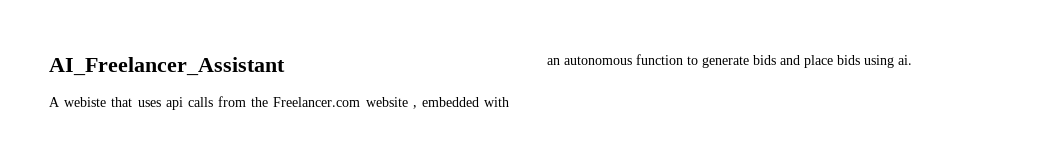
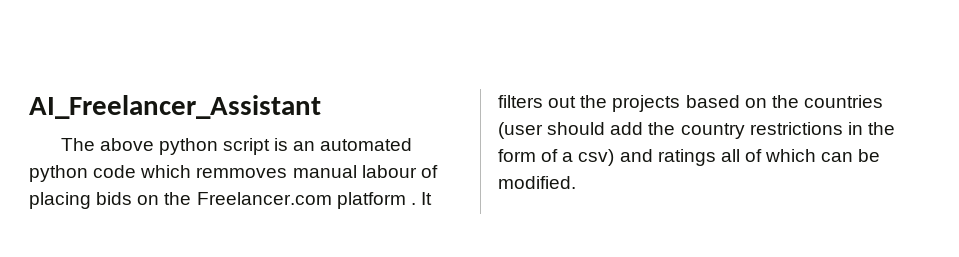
[49,96,510,110] [547,54,912,68] A webiste that uses api calls from the Freelancer.com website , embedded with an autonomous function to generate bids and place bids using ai. -> [60,138,413,155] [29,165,438,182] [29,192,432,209] [498,95,883,112] [498,122,895,139] [498,149,881,166] [498,176,576,189] The above python script is an automated python code which remmoves manual labour of placing bids on the Freelancer.com platform . It filters out the projects based on the countries (user should add the country restrictions in the form of a csv) and ratings all of which can be modified.

